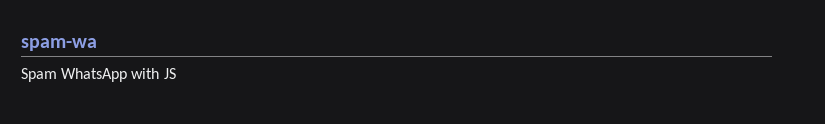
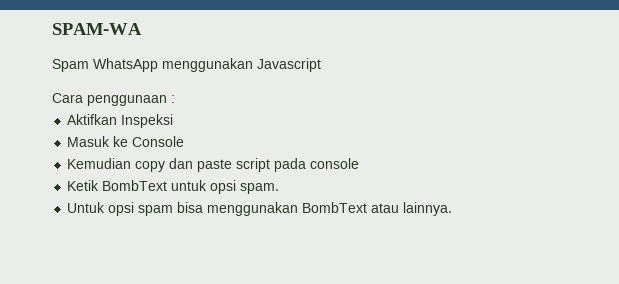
[21,38,97,51] spam-wa -> [52,23,142,35] SPAM-WA
[131,68,176,79] with JS -> [162,58,321,72] [52,93,175,106] [67,114,174,128] [67,136,185,147] [67,158,360,172] [67,180,280,194] [67,202,453,216] menggunakan Javascript // Cara penggunaan : // Aktifkan Inspeksi // Masuk ke Console // Kemudian copy dan paste script pada console // Ketik BombText untuk opsi spam. // Untuk opsi spam bisa menggunakan BombText atau lainnya.

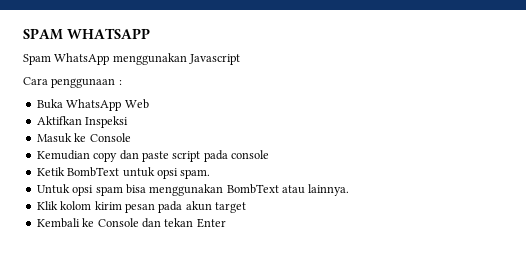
[52,23,142,35] SPAM-WA -> [23,28,150,40] SPAM WHATSAPP
(175, 99) none -> [36,99,149,111] // Buka WhatsApp Web
(453, 209) none -> [36,201,246,213] [36,218,226,228] // Klik kolom kirim pesan pada akun target // Kembali ke Console dan tekan Enter

